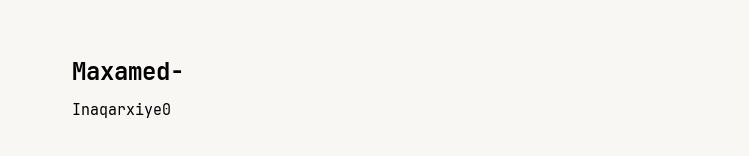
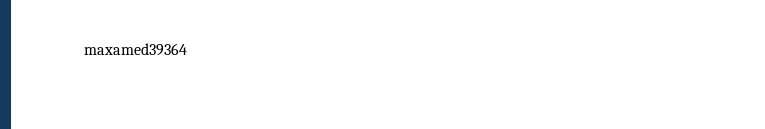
[72,62,184,80] [72,102,171,118] Maxamed- // Inaqarxiye0 -> [84,43,187,56] maxamed39364

